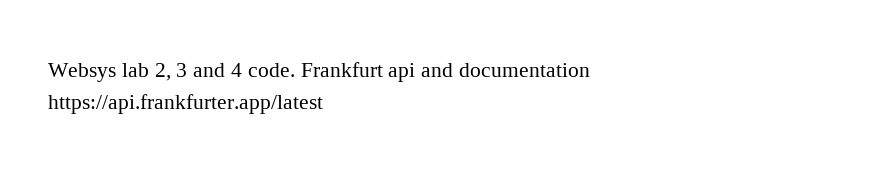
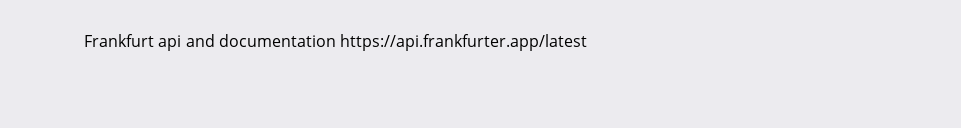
[48,63,295,82] Websys lab 2, 3 and 4 code. -> (84, 40) none

